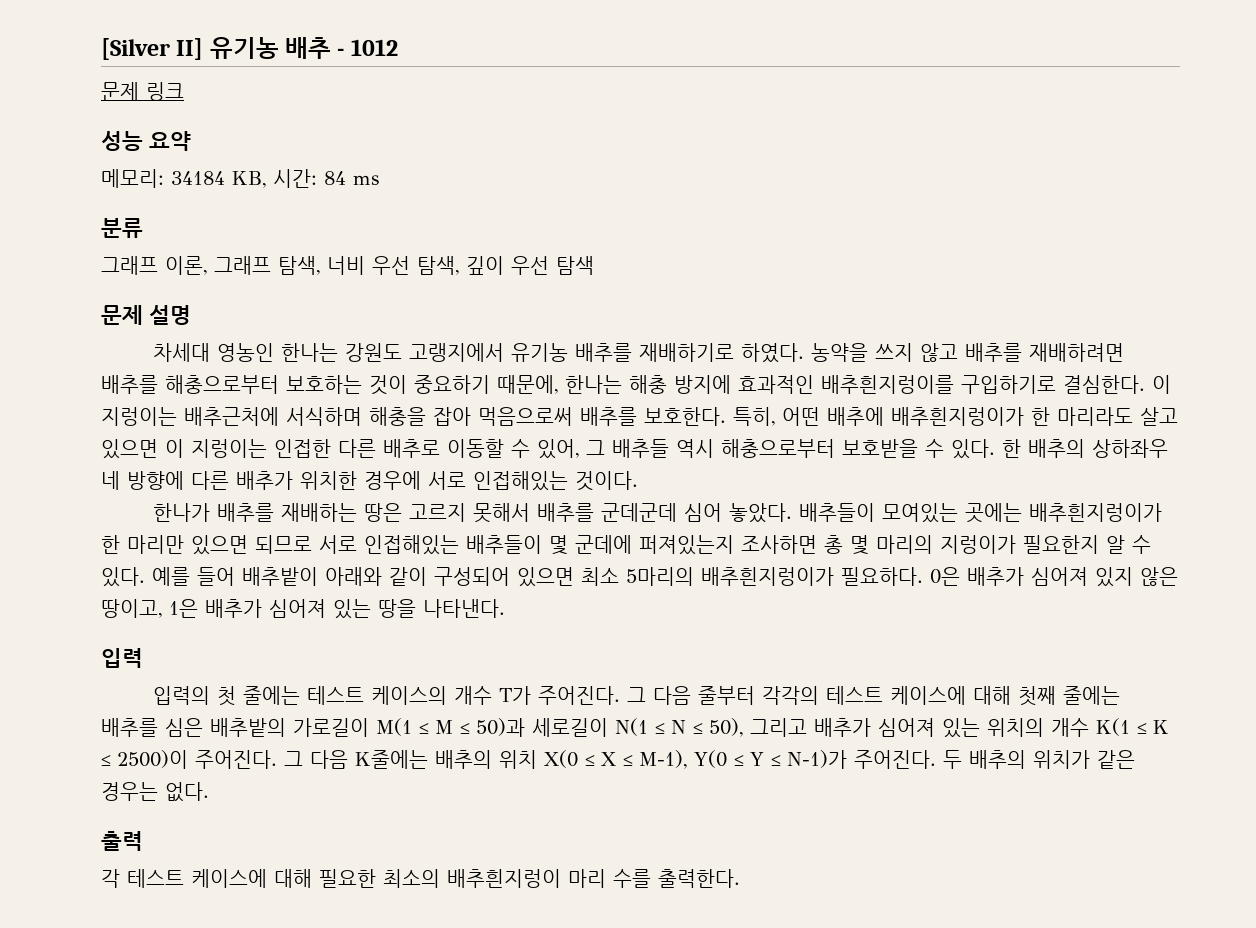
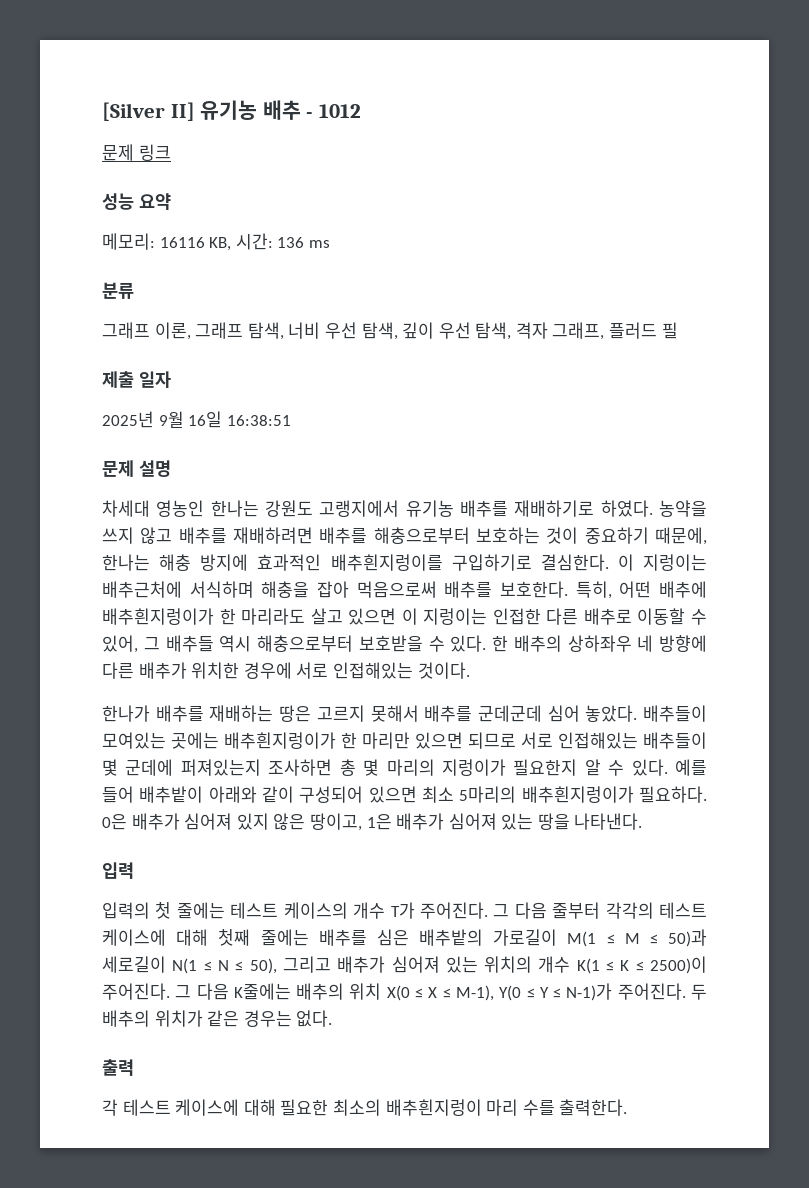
[171,171,225,185] 34184 -> [159,237,205,248] 16116
[324,171,346,185] 84 -> [277,237,305,248] 136
[556,256,594,275] 탐색 -> [475,322,678,340] [102,371,171,388] [102,411,291,428] 탐색, 격자 그래프, 플러드 필 // 제출 일자 // 2025년 9월 16일 16:38:51

